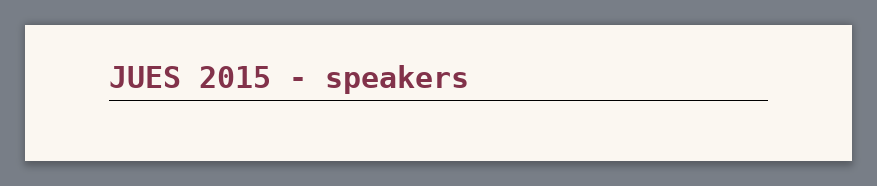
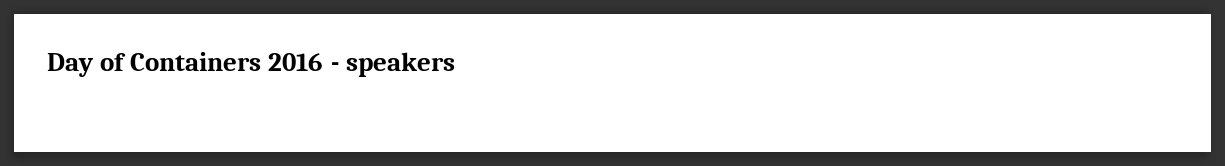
[109,66,271,88] JUES 2015 -> [47,52,324,77] Day of Containers 2016

